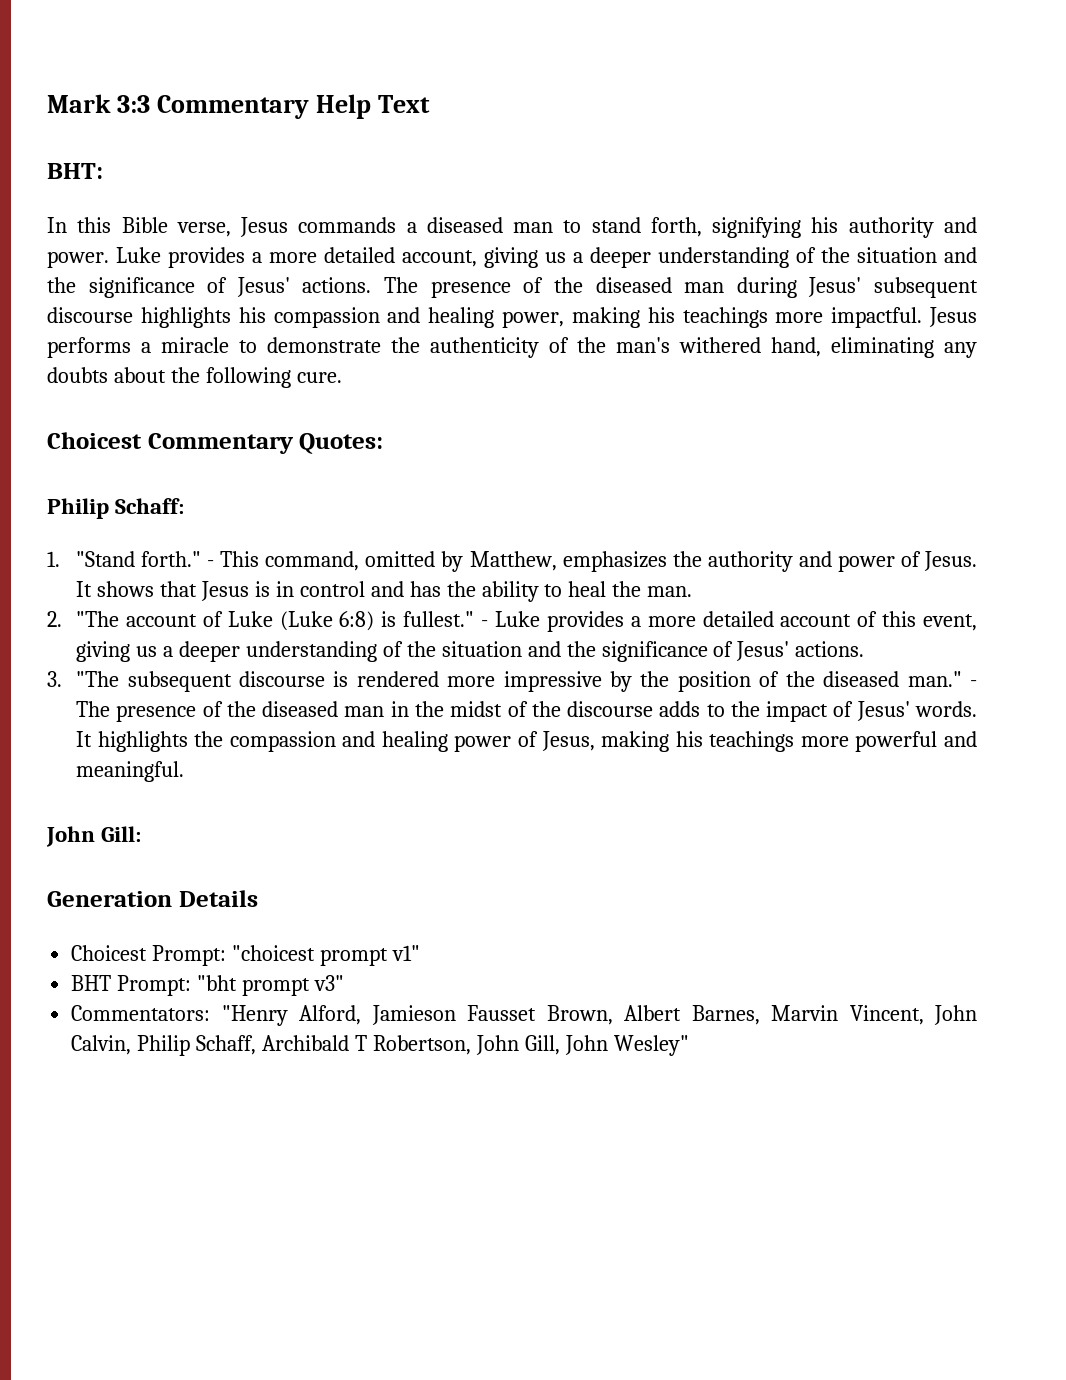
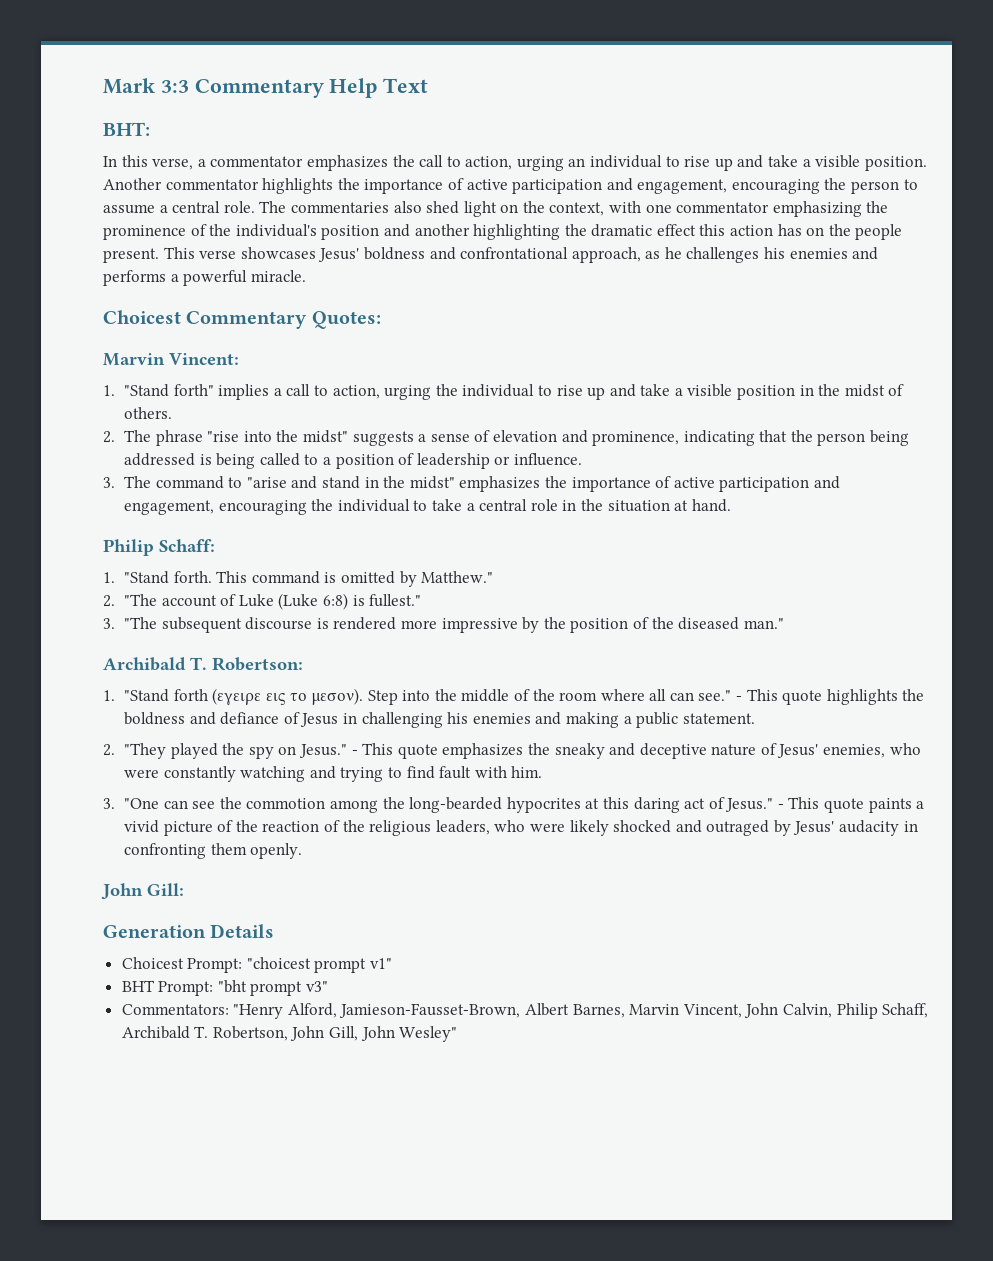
[121,217,977,238] [47,247,977,268] [47,277,979,298] [47,307,978,328] [47,337,977,358] [47,367,342,388] [47,432,384,454] [47,498,185,519] [47,551,977,572] [76,581,693,602] Bible verse, Jesus commands a diseased man to stand forth, signifying his authority and power. Luke provides a more detailed account, giving us a deeper understanding of the situation and the significance of Jesus' actions. The presence of the diseased man during Jesus' subsequent discourse highlights his compassion and healing power, making his teachings more impactful. Jesus performs a miracle to demonstrate the authenticity of the man's withered hand, eliminating any doubts about the following cure. // Choicest Commentary Quotes: // Philip Schaff: // 1. "Stand forth." - This command, omitted by Matthew, emphasizes the authority and power of Jesus. It shows that Jesus is in control and has the ability to heal the man. -> [152,155,927,171] [103,178,918,194] [103,201,889,217] [103,224,903,240] [103,247,879,263] [103,270,306,286] [103,310,381,329] [103,353,239,366] [103,384,905,400] [124,407,173,419] [103,430,910,446] [124,453,582,469] [103,476,840,492] [124,499,731,515] [103,539,215,556] [103,571,494,587] verse, a commentator emphasizes the call to action, urging an individual to rise up and take a visible position. Another commentator highlights the importance of active participation and engagement, encouraging the person to assume a central role. The commentaries also shed light on the context, with one commentator emphasizing the prominence of the individual's position and another highlighting the dramatic effect this action has on the people present. This verse showcases Jesus' boldness and confrontational approach, as he challenges his enemies and performs a powerful miracle. // Choicest Commentary Quotes: // Marvin Vincent: // 1. "Stand forth" implies a call to action, urging the individual to rise up and take a visible position in the midst of others. // 2. The phrase "rise into the midst" suggests a sense of elevation and prominence, indicating that the person being addressed is being called to a position of leadership or influence. // 3. The command to "arise and stand in the midst" emphasizes the importance of active participation and engagement, encouraging the individual to take a central role in the situation at hand. // Philip Schaff: // 1. "Stand forth. This command is omitted by Matthew."
[481,611,977,632] [76,641,865,662] - Luke provides a more detailed account of this event, giving us a deeper understanding of the situation and the significance of Jesus' actions. -> (422, 600) none
[969,680,977,687] [76,701,977,722] [76,731,977,752] [76,761,185,782] - The presence of the diseased man in the midst of the discourse adds to the impact of Jesus' words. It highlights the compassion and healing power of Jesus, making his teachings more powerful and meaningful. -> [103,657,303,671] [103,688,925,705] [124,712,755,728] [103,743,921,759] [124,766,543,782] [103,797,925,813] [124,820,918,836] [124,843,303,859] // Archibald T. Robertson: // 1. "Stand forth (εγειρε εις το μεσον). Step into the middle of the room where all can see." - This quote highlights the boldness and defiance of Jesus in challenging his enemies and making a public statement. // 2. "They played the spy on Jesus." - This quote emphasizes the sneaky and deceptive nature of Jesus' enemies, who were constantly watching and trying to find fault with him. // 3. "One can see the commotion among the long-bearded hypocrites at this daring act of Jesus." - This quote paints a vivid picture of the reaction of the religious leaders, who were likely shocked and outraged by Jesus' audacity in confronting them openly.
[371,1005,613,1025] Jamieson Fausset Brown, -> [339,1003,521,1018] Jamieson-Fausset-Brown,
[354,1035,367,1051] T -> [194,1026,209,1038] T.

